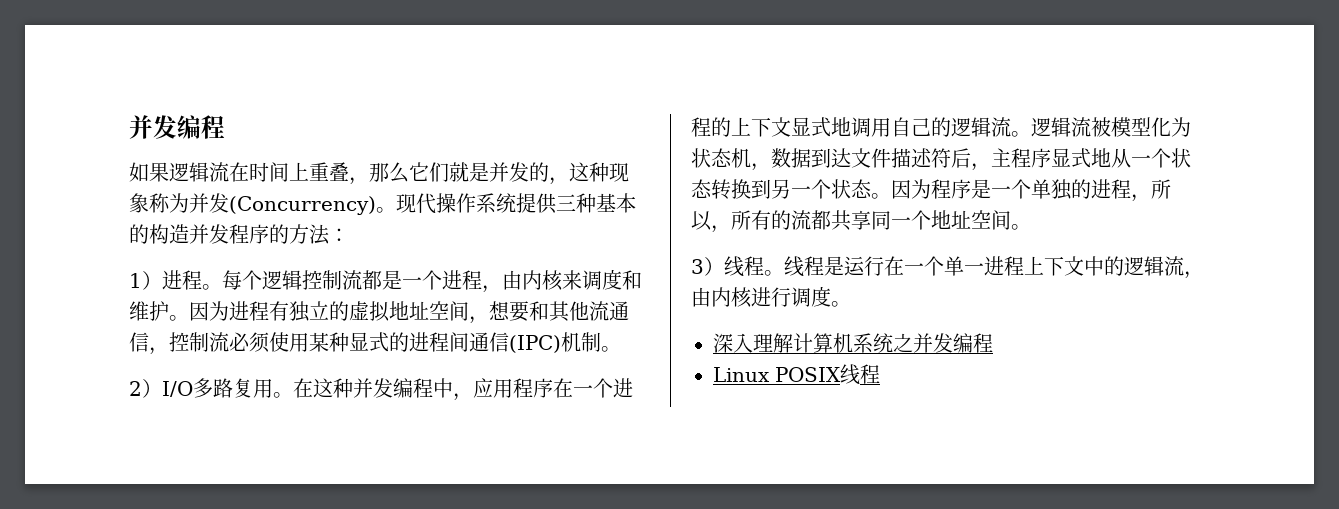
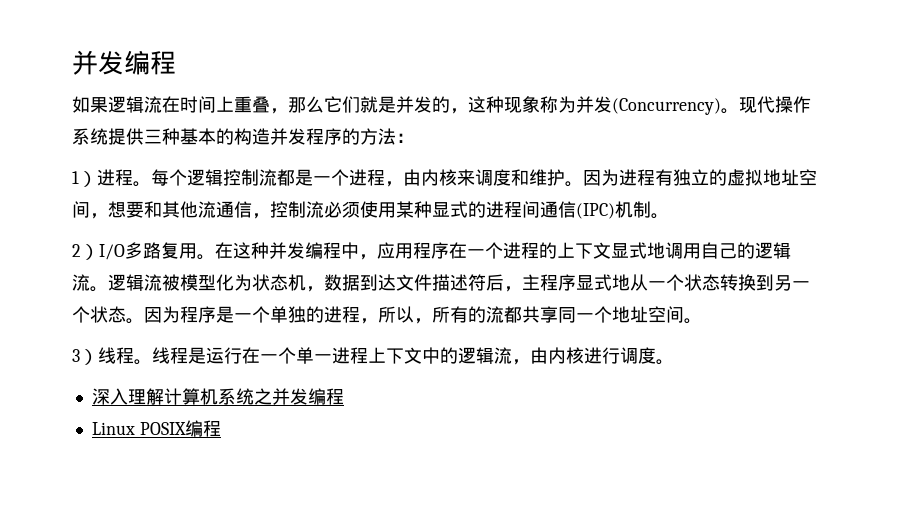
[840,364,860,385] 线 -> [184,420,203,437] 编

